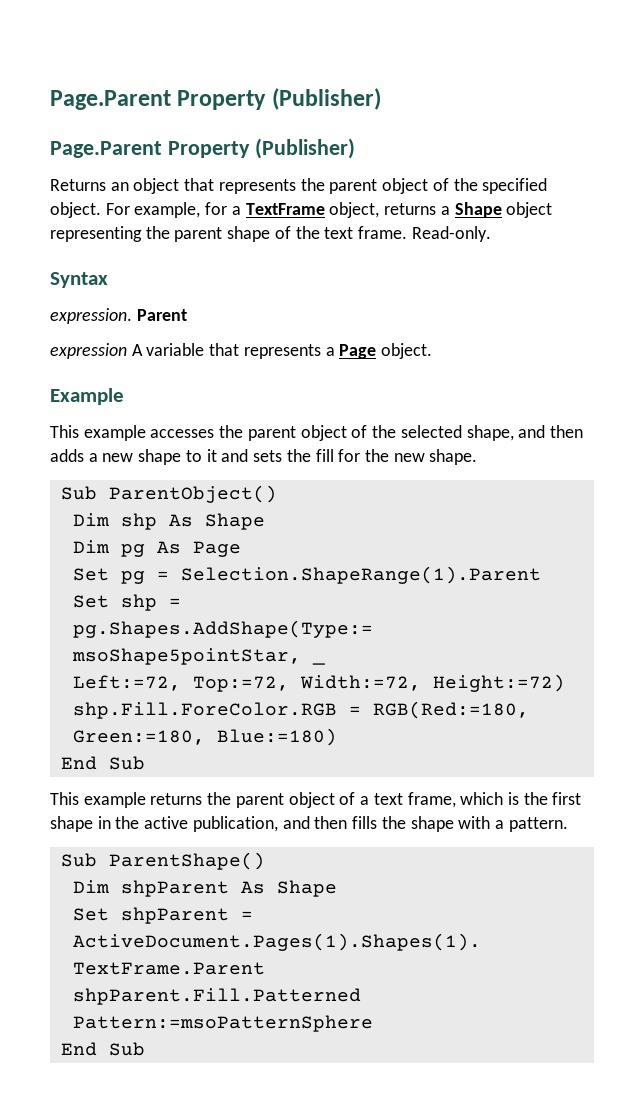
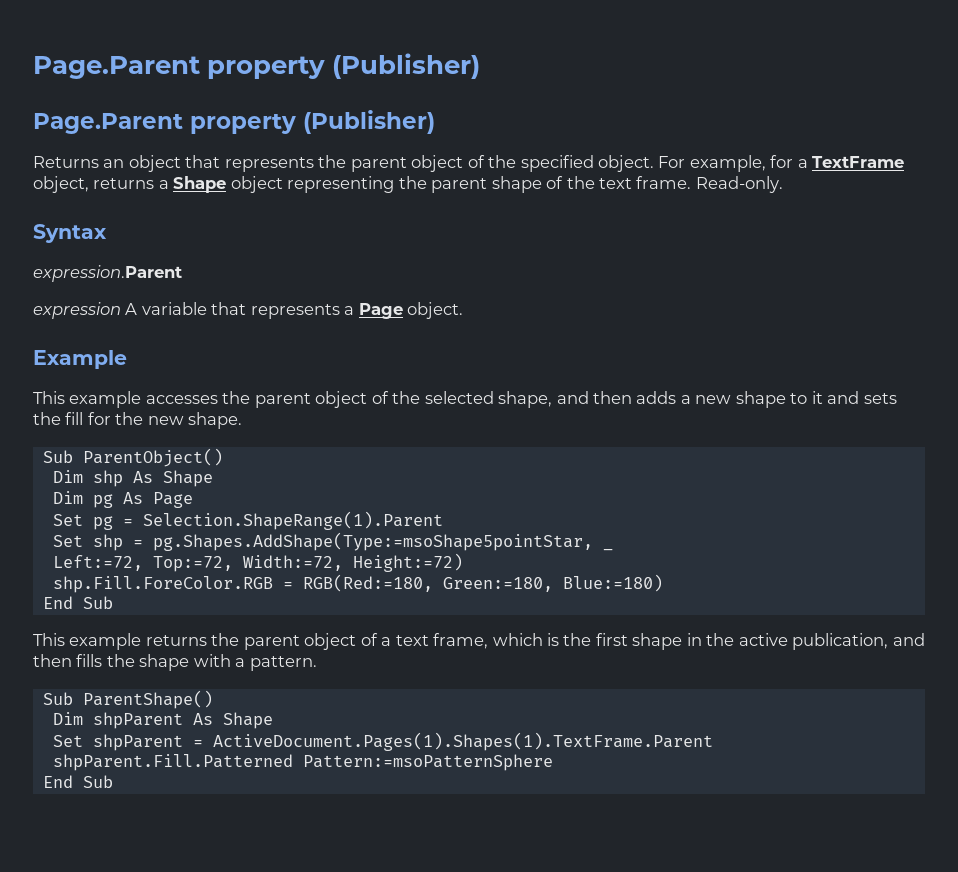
[50,90,267,110] Page.Parent Property -> [33,56,326,79] Page.Parent property
[167,141,250,158] Property -> [190,114,296,134] property
[50,308,187,324] expression. Parent -> [33,265,182,282] expression.Parent

